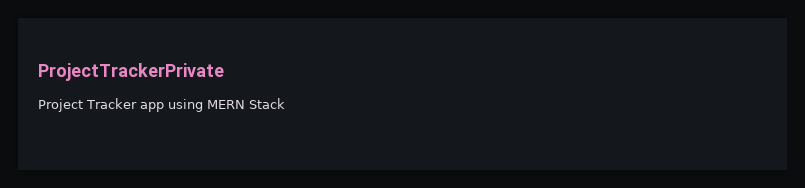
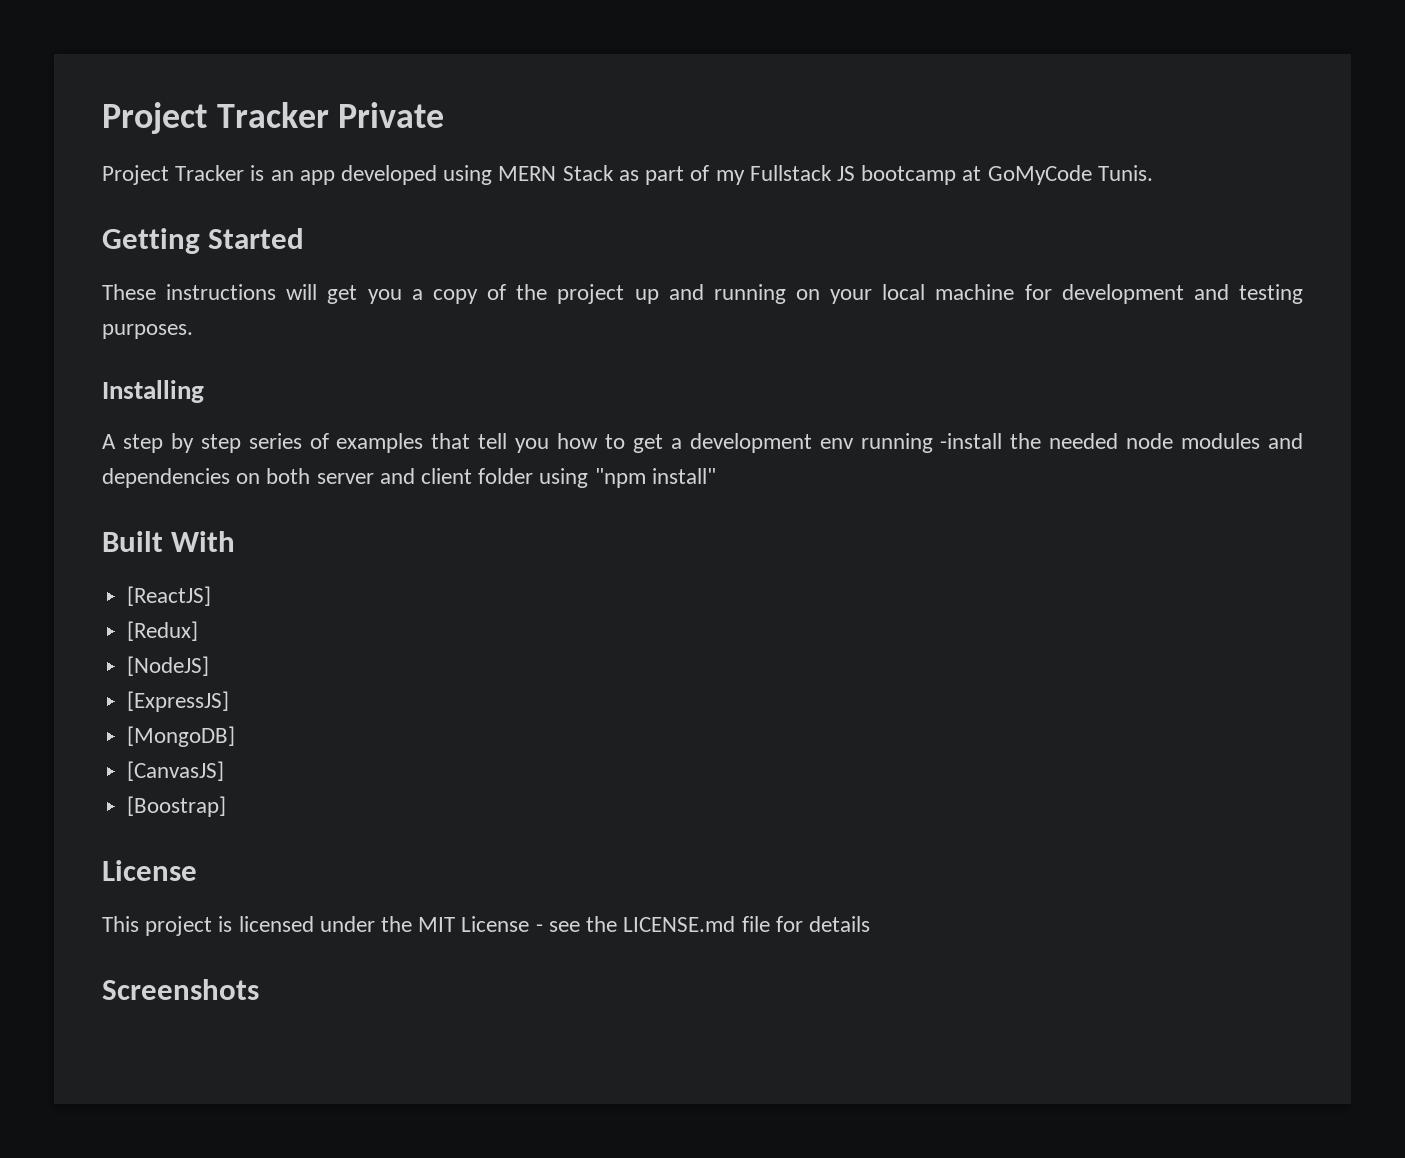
[38,63,224,81] [38,98,285,112] ProjectTrackerPrivate // Project Tracker app using MERN Stack -> [102,102,445,134] [102,165,1153,185] [102,228,305,254] [102,284,1303,304] [102,324,193,339] [102,380,204,403] [102,433,1303,453] [102,468,716,488] [102,531,236,552] [127,586,212,606] [127,621,199,641] [127,656,210,676] [127,691,230,712] [127,726,236,747] [127,761,225,781] [127,796,227,817] [102,860,197,881] [102,916,870,936] [102,979,259,1000] Project Tracker Private // Project Tracker is an app developed using MERN Stack as part of my Fullstack JS bootcamp at GoMyCode Tunis. // Getting Started // These instructions will get you a copy of the project up and running on your local machine for development and testing purposes. // Installing // A step by step series of examples that tell you how to get a development env running -install the needed node modules and dependencies on both server and client folder using "npm install" // Built With // [ReactJS] // [Redux] // [NodeJS] // [ExpressJS] // [MongoDB] // [CanvasJS] // [Boostrap] // License // This project is licensed under the MIT License - see the LICENSE.md file for details // Screenshots

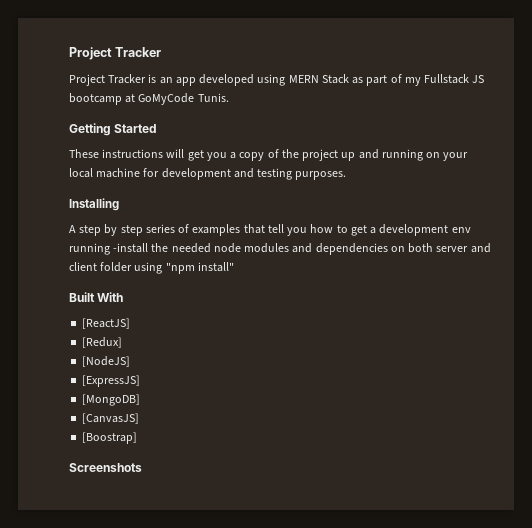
[102,102,445,134] Project Tracker Private -> [69,47,162,60] Project Tracker
[102,860,197,881] [102,916,870,936] // License // This project is licensed under the MIT License - see the LICENSE.md file for details -> (138, 438) none

